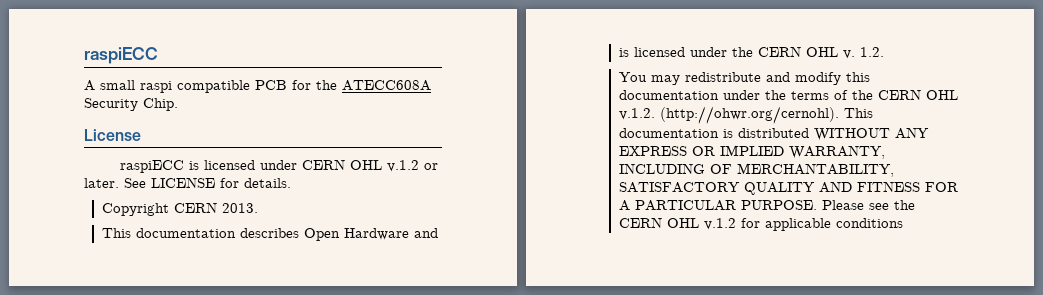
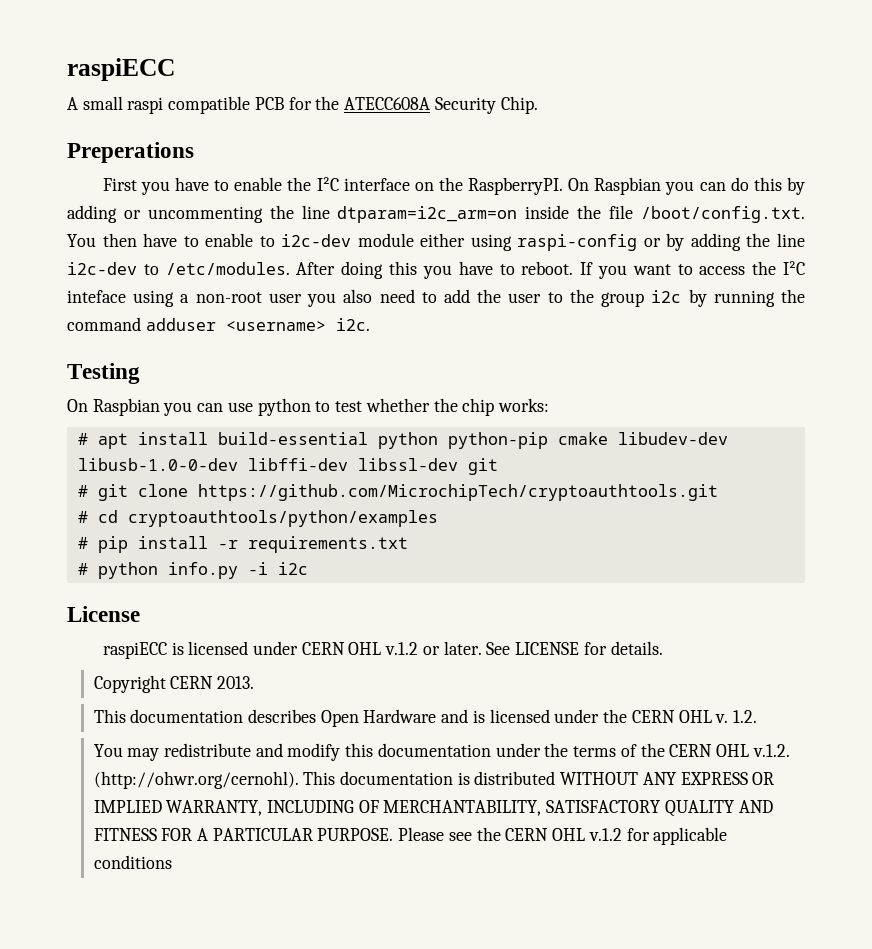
(178, 104) none -> [67,142,194,163] [102,177,805,195] [67,205,806,223] [67,233,805,251] [67,261,805,279] [67,289,805,307] [67,317,370,331] [67,363,140,384] [67,398,549,416] [77,432,728,449] [77,458,498,475] [77,484,718,501] [77,510,438,527] [77,536,408,553] [77,562,308,579] // Preperations // First you have to enable the I²C interface on the RaspberryPI. On Raspbian you can do this by adding or uncommenting the line dtparam=i2c_arm=on inside the file /boot/config.txt. You then have to enable to i2c-dev module either using raspi-config or by adding the line i2c-dev to /etc/modules. After doing this you have to reboot. If you want to access the I²C inteface using a non-root user you also need to add the user to the group i2c by running the command adduser <username> i2c. // Testing // On Raspbian you can use python to test whether the chip works: // # apt install build-essential python python-pip cmake libudev-dev libusb-1.0-0-dev libffi-dev libssl-dev git // # git clone https://github.com/MicrochipTech/cryptoauthtools.git // # cd cryptoauthtools/python/examples // # pip install -r requirements.txt // # python info.py -i i2c

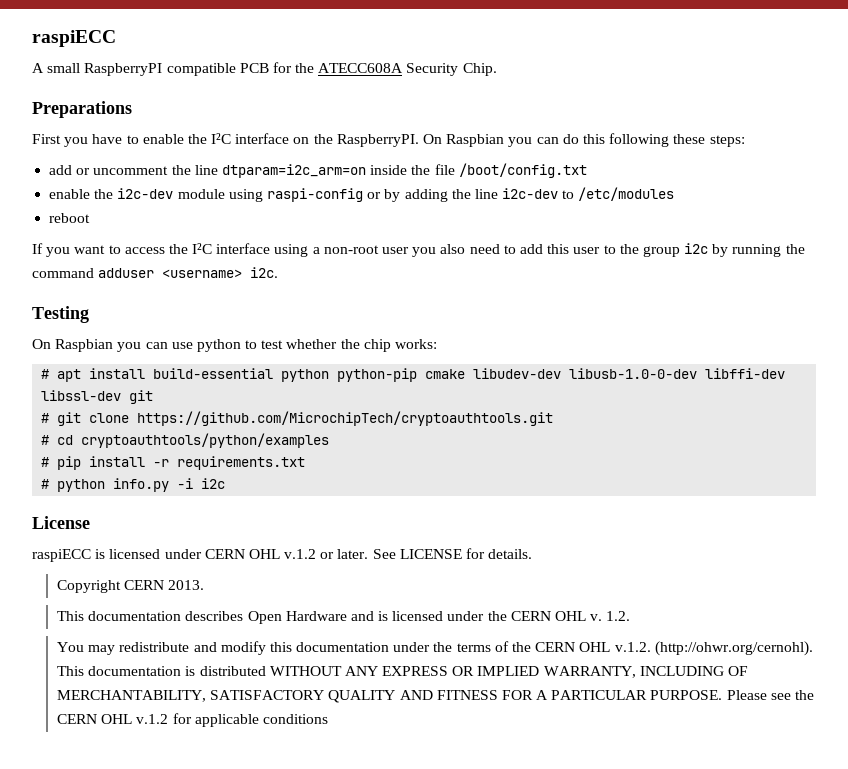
[127,97,164,114] raspi -> [84,63,163,76] RaspberryPI
[67,142,194,163] Preperations -> [32,101,132,118] Preparations
[787,177,805,195] [67,205,263,223] by adding or uncommenting -> [609,133,745,147] [49,165,169,175] following these steps: // add or uncomment
[641,206,806,223] [67,233,275,247] /boot/config.txt. You then have to enable to -> [458,163,587,178] [49,189,114,199] /boot/config.txt // enable the
[420,233,466,247] either -> (225, 194) none
[165,261,574,279] /etc/modules. After doing this you have to reboot. -> [578,187,675,201] [49,213,91,223] /etc/modules // reboot //
[67,290,126,303] inteface -> [216,243,271,254] interface
[477,289,502,303] the -> [547,244,570,254] this

